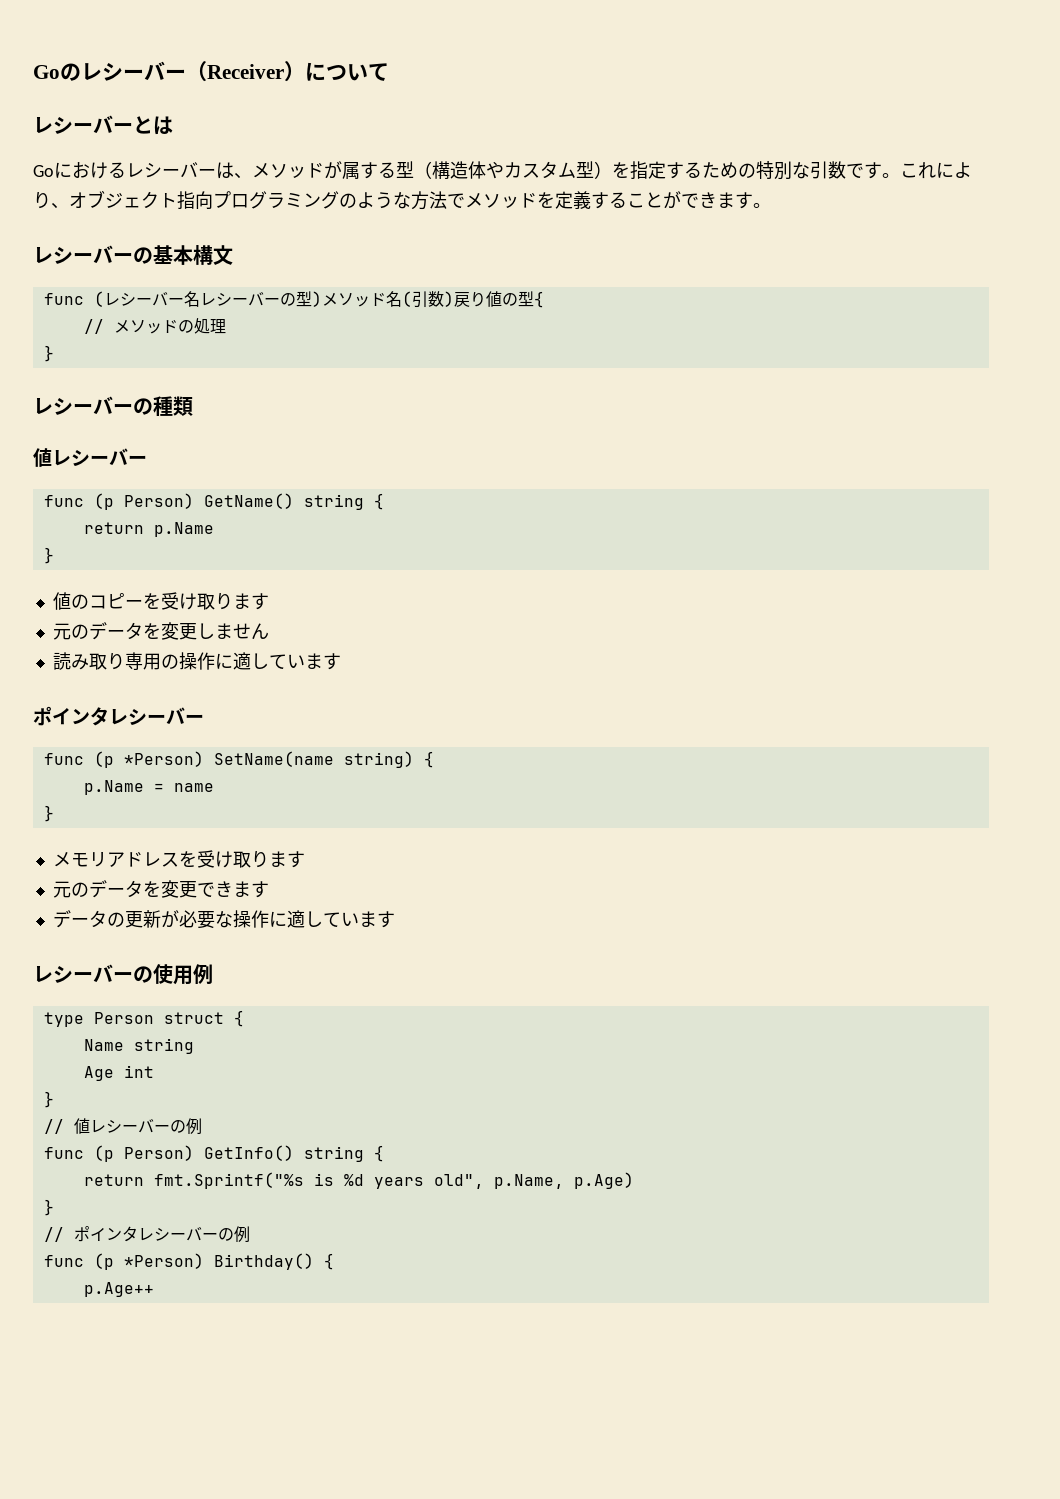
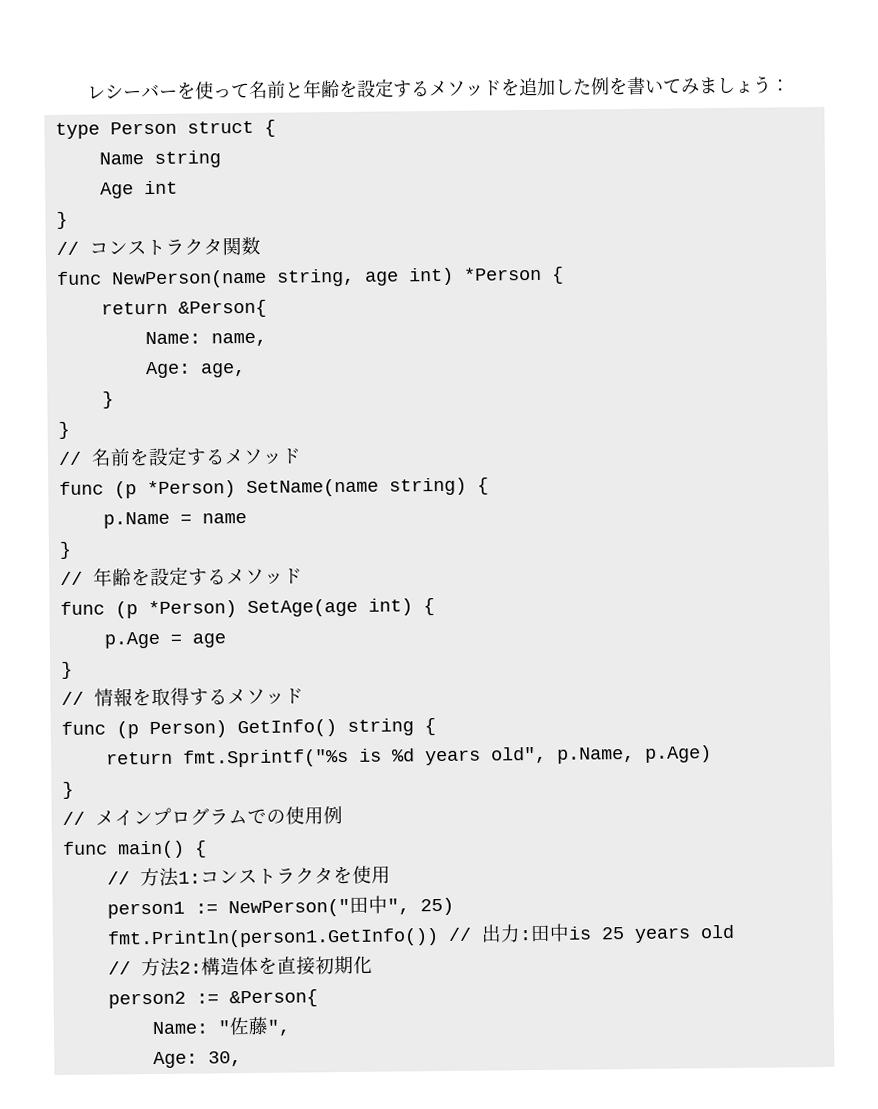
[33,61,389,82] [33,115,173,135] [33,161,972,180] [33,190,771,210] [33,245,233,265] [43,291,544,308] [83,318,226,334] [43,345,54,362] [33,396,193,416] [33,448,147,467] [43,493,384,510] [83,522,214,537] [43,547,54,564] [52,592,269,610] [52,622,269,640] [52,652,341,670] [33,706,204,726] [43,751,434,768] [83,780,214,795] [43,805,54,822] [52,850,305,868] [52,880,269,898] [52,910,395,929] [33,964,213,985] Goのレシーバー（Receiver）について // レシーバーとは // Goにおけるレシーバーは、メソッドが属する型（構造体やカスタム型）を指定するための特別な引数です。これにより、オブジェクト指向プログラミングのような方法でメソッドを定義することができます。 // レシーバーの基本構文 // func (レシーバー名レシーバーの型)メソッド名(引数)戻り値の型{ // // メソッドの処理 // } // レシーバーの種類 // 値レシーバー // func (p Person) GetName() string { // return p.Name // } // 値のコピーを受け取ります // 元のデータを変更しません // 読み取り専用の操作に適しています // ポインタレシーバー // func (p *Person) SetName(name string) { // p.Name = name // } // メモリアドレスを受け取ります // 元のデータを変更できます // データの更新が必要な操作に適しています // レシーバーの使用例 -> [86,75,790,100] レシーバーを使って名前と年齢を設定するメソッドを追加した例を書いてみましょう：
[73,1118,202,1135] 値レシーバーの例 -> [88,236,261,256] [56,266,564,289] [100,299,267,318] [144,331,267,347] [144,361,246,379] [101,391,114,409] [57,421,70,439] [57,446,302,467] [58,477,489,499] [102,511,247,529] [58,541,72,559] [59,566,303,587] [59,598,435,619] [103,631,226,649] [60,661,73,679] [60,687,304,707] コンストラクタ関数 // func NewPerson(name string, age int) *Person { // return &Person{ // Name: name, // Age: age, // } // } // // 名前を設定するメソッド // func (p *Person) SetName(name string) { // p.Name = name // } // // 年齢を設定するメソッド // func (p *Person) SetAge(age int) { // p.Age = age // } // // 情報を取得するメソッド
[73,1226,250,1243] [43,1253,334,1270] [83,1282,154,1297] ポインタレシーバーの例 // func (p *Person) Birthday() { // p.Age++ -> [94,806,343,827] [61,840,207,859] [106,865,391,887] [106,895,454,919] [106,923,735,949] [107,955,373,977] [107,989,318,1009] [151,1016,291,1036] [152,1051,242,1069] メインプログラムでの使用例 // func main() { // // 方法1:コンストラクタを使用 // person1 := NewPerson("田中", 25) // fmt.Println(person1.GetInfo()) // 出力:田中is 25 years old // // 方法2:構造体を直接初期化 // person2 := &Person{ // Name: "佐藤", // Age: 30,

